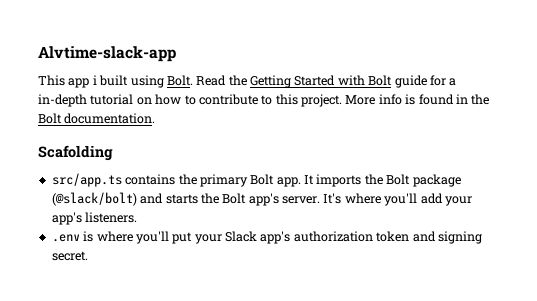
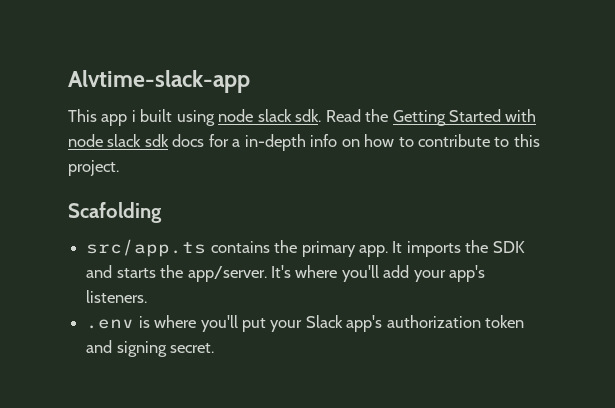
[166,75,193,86] Bolt. -> [218,109,322,122] node slack sdk.
[368,75,427,88] Bolt guide -> [68,134,205,147] node slack sdk docs
[90,94,134,105] tutorial -> [310,134,338,147] info
[345,94,490,105] [38,113,156,124] More info is found in the Bolt documentation. -> (119, 168) none
[250,174,275,185] Bolt -> (356, 249) none
[386,174,461,187] [51,192,320,206] Bolt package (@slack/bolt) and starts the Bolt app's server. -> [492,241,525,253] [86,265,267,282] SDK and starts the app/server.

